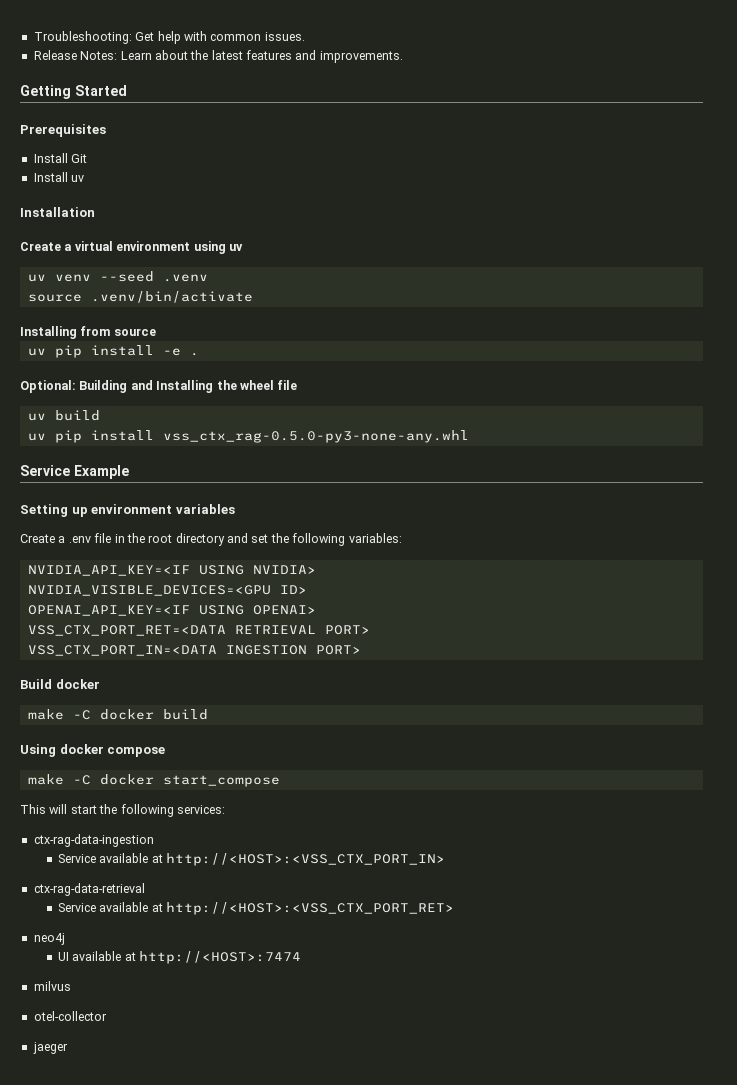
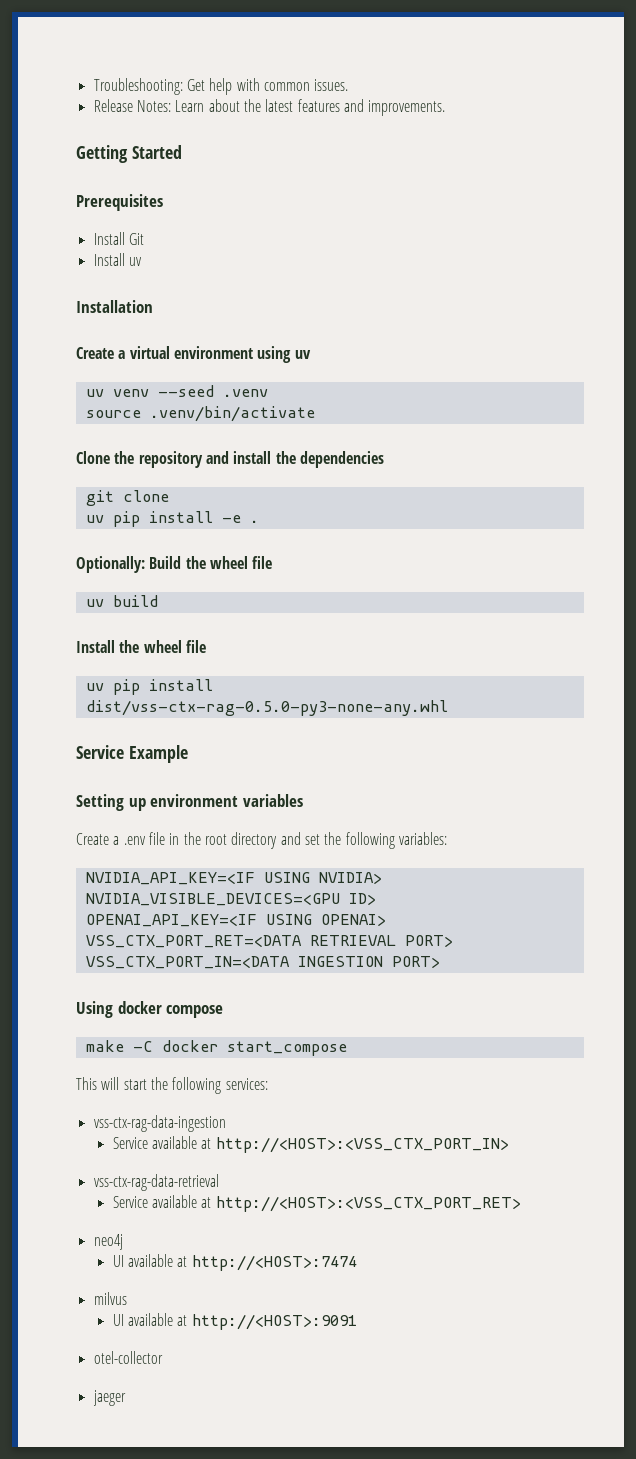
[20,326,156,339] Installing from source -> [76,451,384,468] [85,490,169,506] Clone the repository and install the dependencies // git clone
[20,380,214,393] Optional: Building and Installing -> [76,556,182,573] Optionally: Build
[27,430,469,443] // uv pip install vss_ctx_rag-0.5.0-py3-none-any.whl -> [76,640,206,653] [85,679,213,695] [85,700,448,716] // Install the wheel file // uv pip install dist/vss-ctx-rag-0.5.0-py3-none-any.whl
[20,679,100,689] [27,709,208,720] // Build docker // make -C docker build -> (440, 962) none
[33,834,154,847] ctx-rag-data-ingestion -> [93,1115,226,1132] vss-ctx-rag-data-ingestion
[33,883,145,896] ctx-rag-data-retrieval -> [93,1174,219,1191] vss-ctx-rag-data-retrieval
(71, 986) none -> [112,1313,357,1330] // UI available at http://<HOST>:9091

